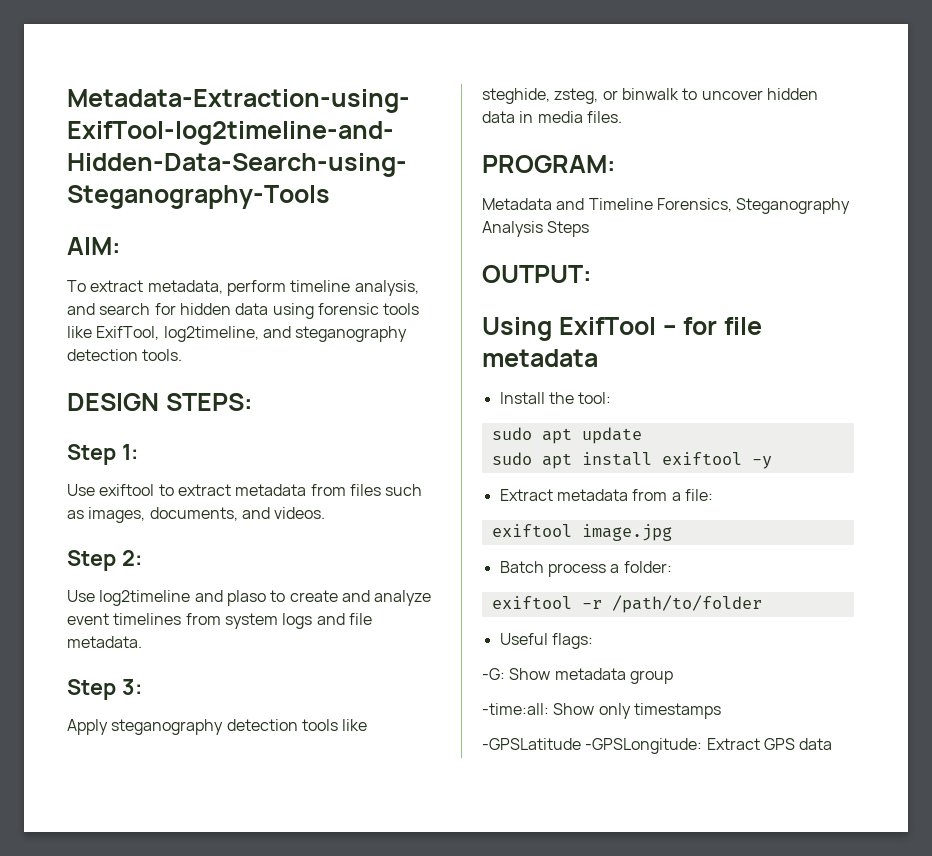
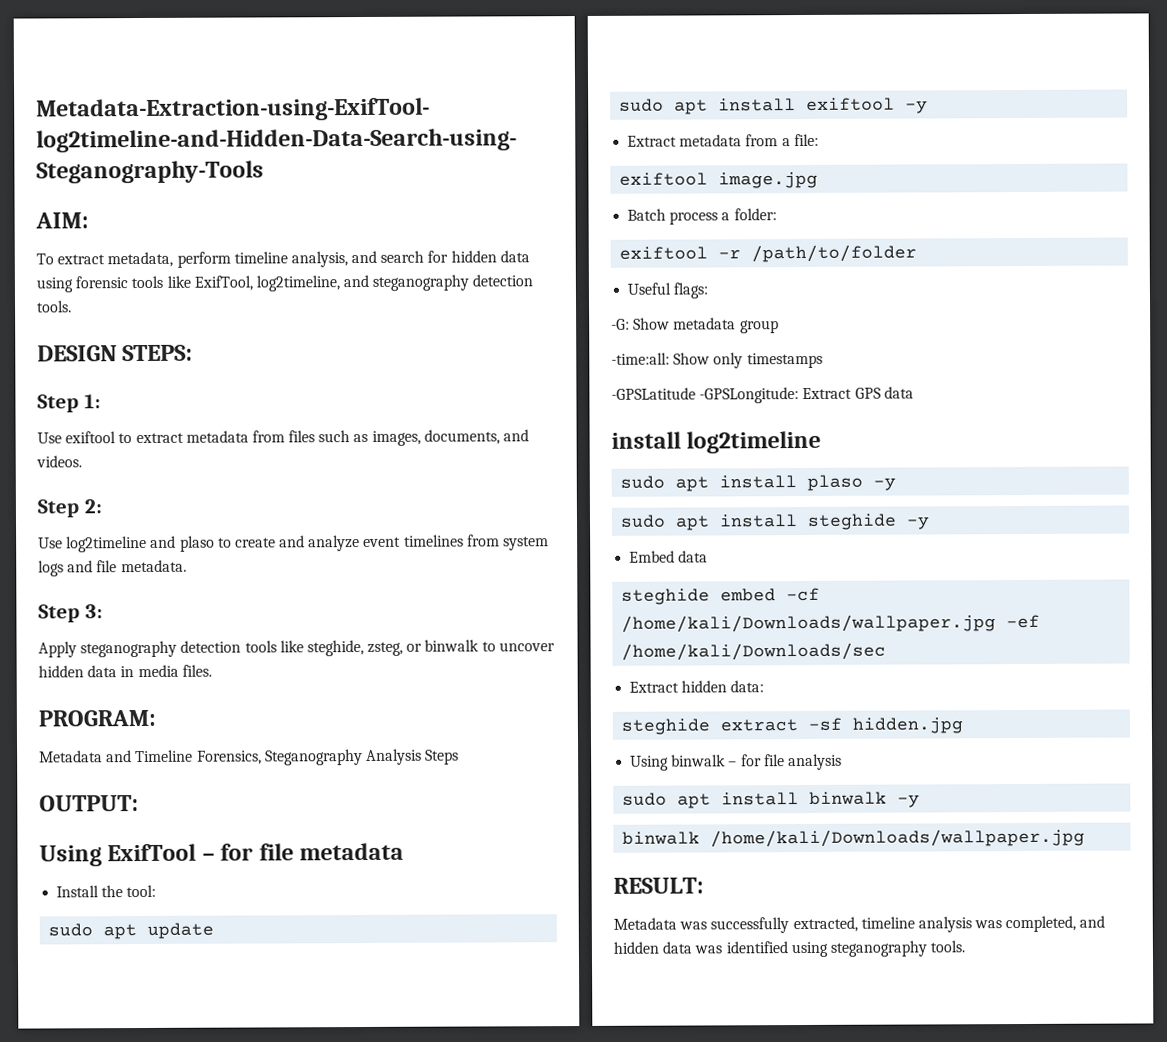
(833, 744) none -> [611,430,822,454] [620,474,897,492] [620,513,931,531] [629,550,709,563] [621,587,821,605] [621,614,1041,633] [621,642,887,661] [629,680,765,693] [621,717,964,735] [630,753,842,771] [622,791,921,809] [622,828,1086,848] [613,877,704,894] [613,915,1106,934] [613,940,966,958] // install log2timeline // sudo apt install plaso -y // sudo apt install steghide -y // Embed data // steghide embed -cf /home/kali/Downloads/wallpaper.jpg -ef /home/kali/Downloads/sec // Extract hidden data: // steghide extract -sf hidden.jpg // Using binwalk – for file analysis // sudo apt install binwalk -y // binwalk /home/kali/Downloads/wallpaper.jpg // RESULT: // Metadata was successfully extracted, timeline analysis was completed, and hidden data was identified using steganography tools.

